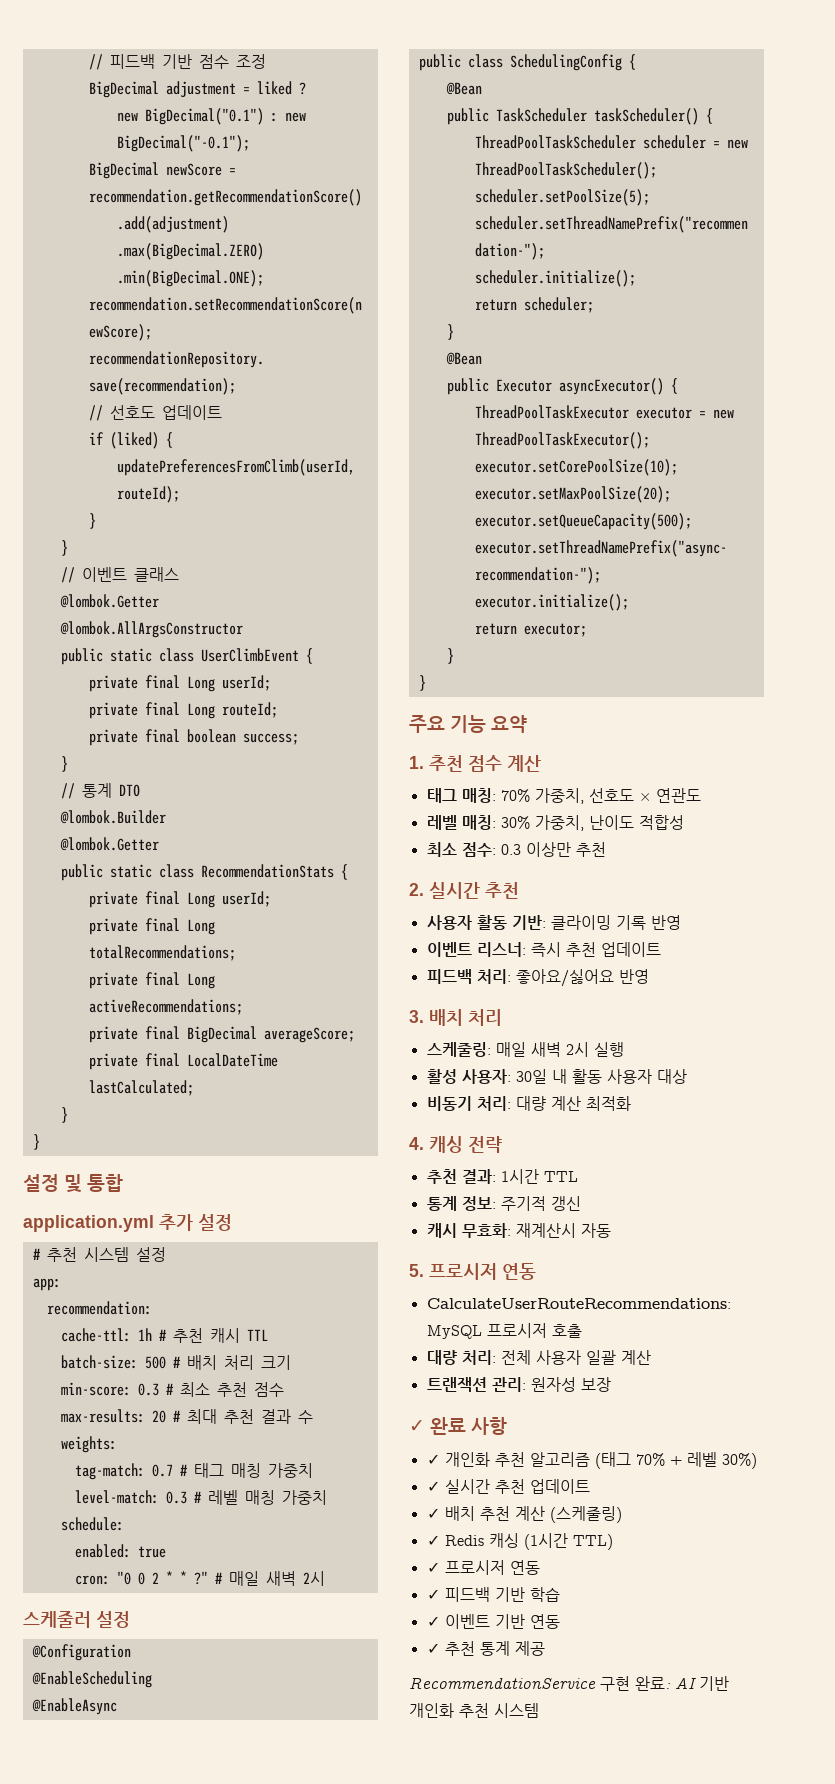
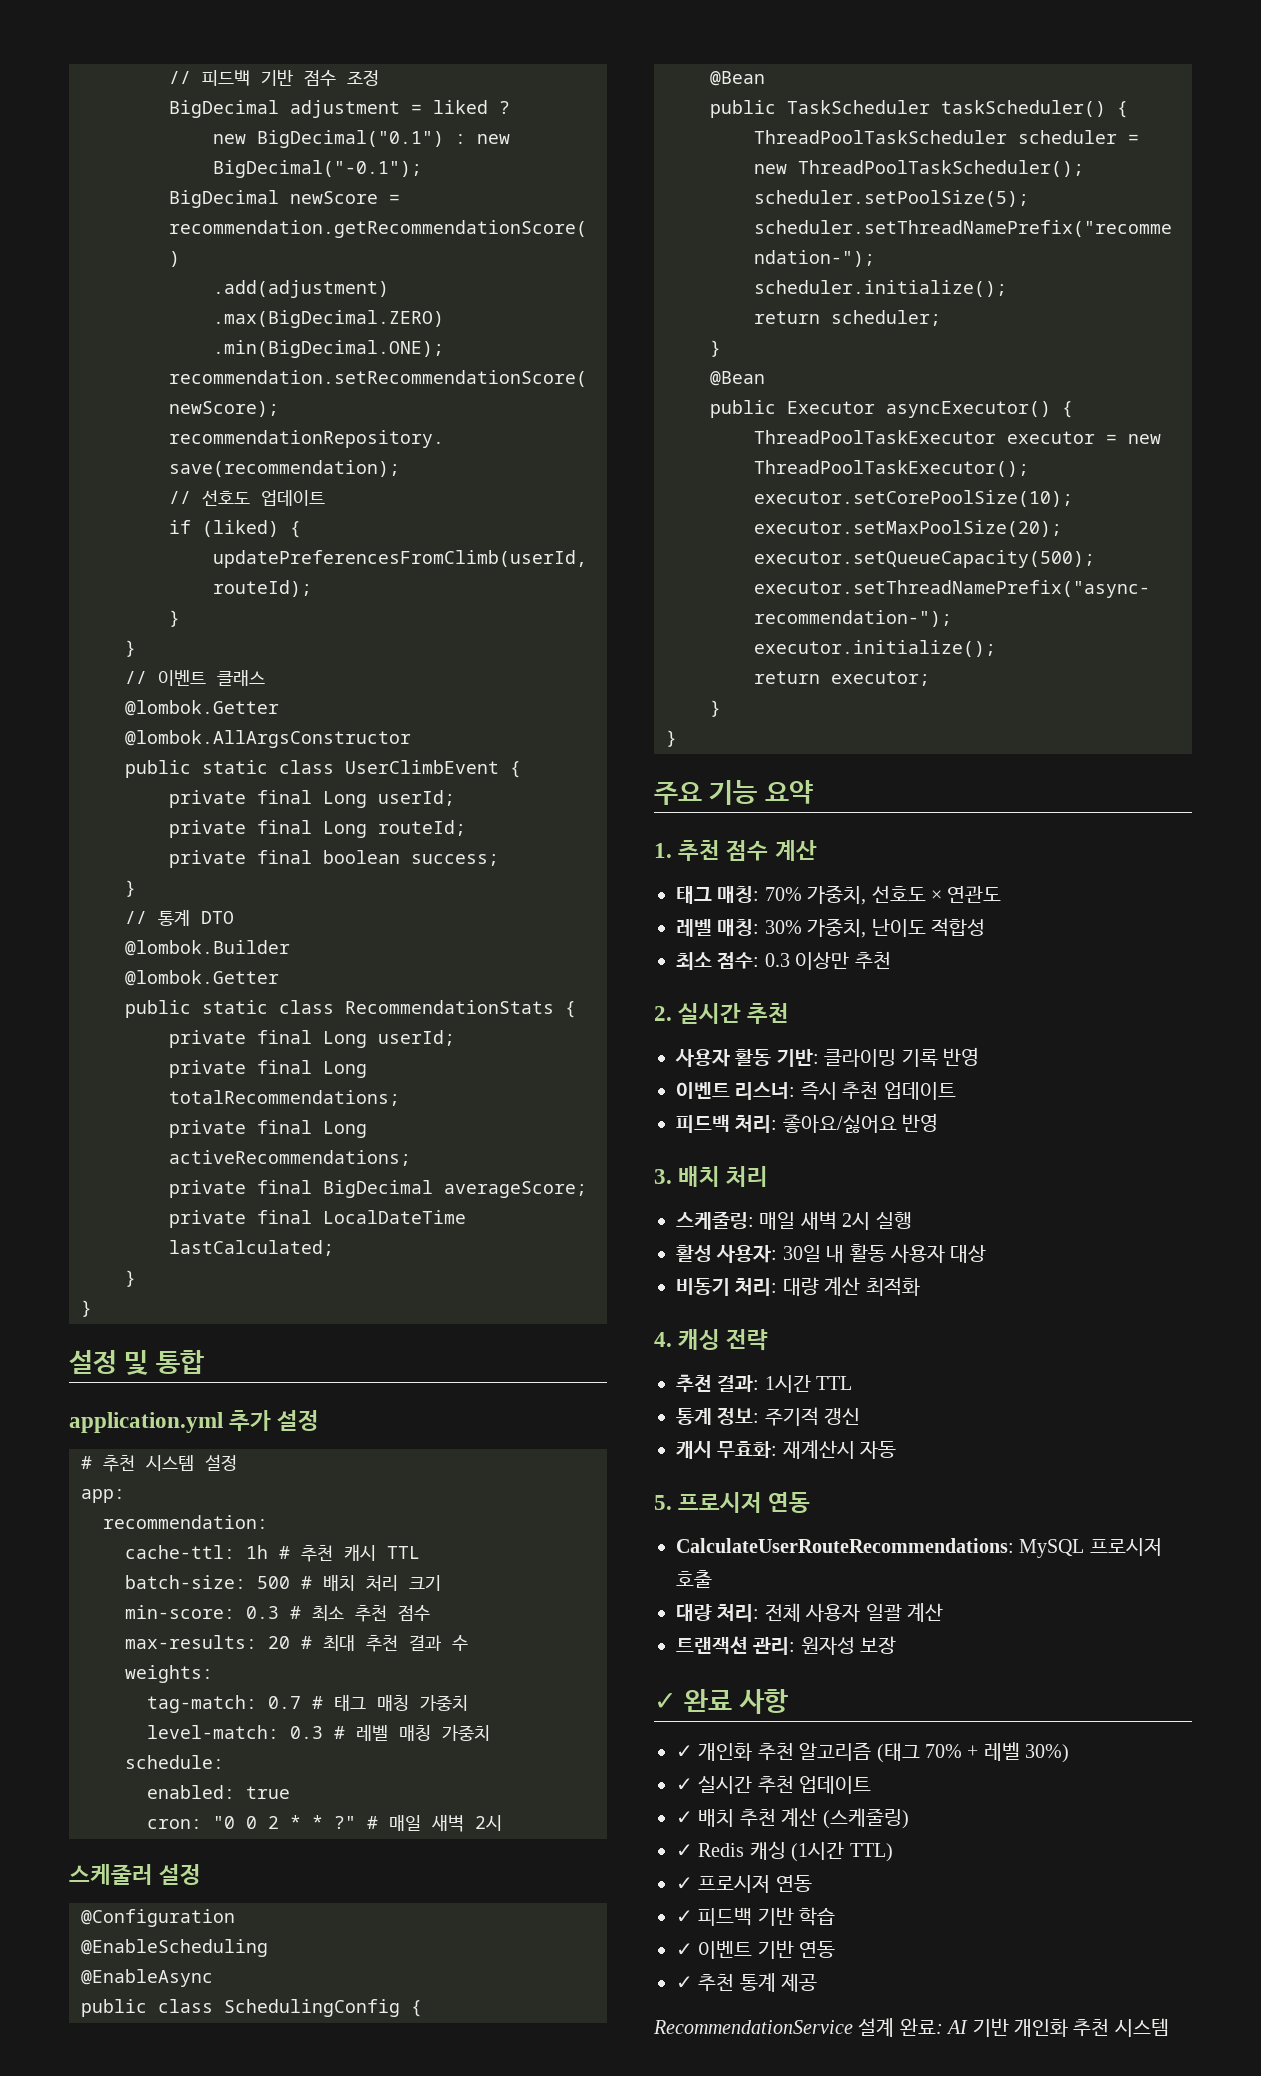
[600,1676,630,1691] 구현 -> [858,2018,895,2037] 설계

